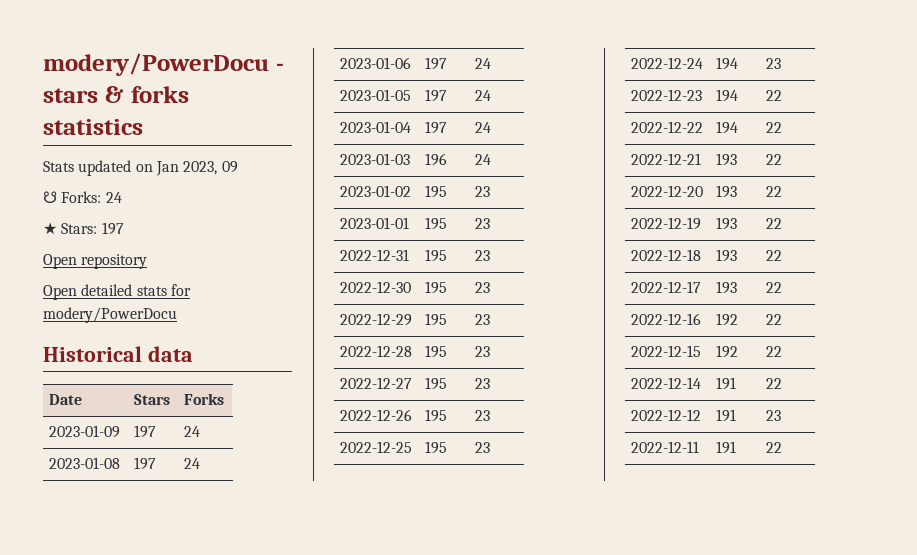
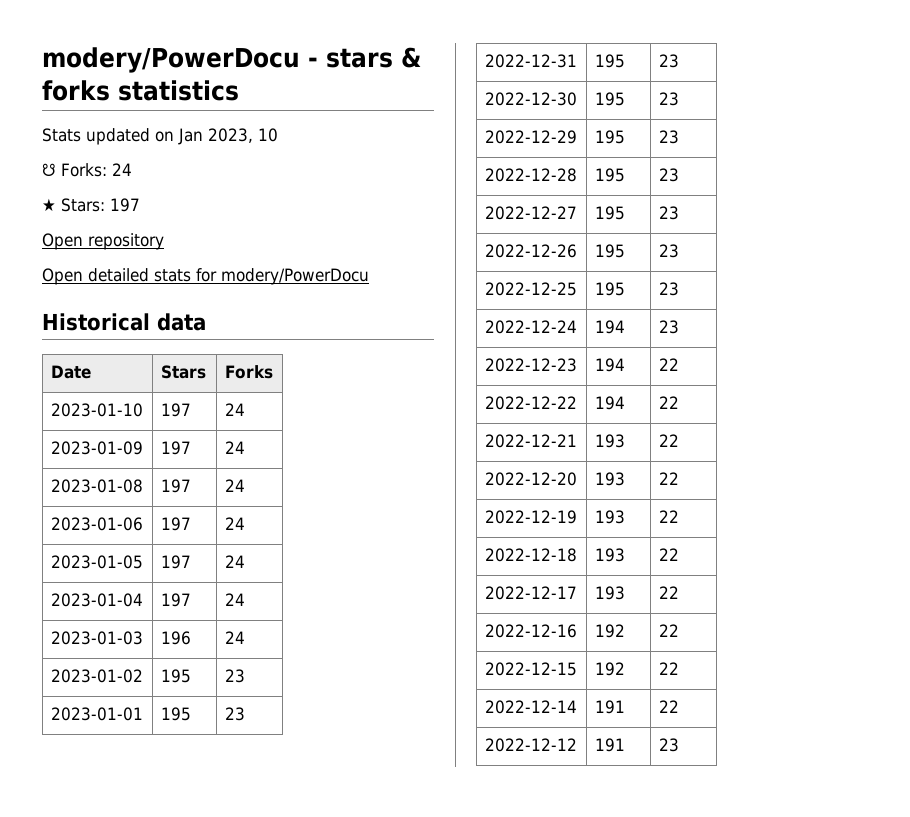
[221,161,238,173] 09 -> [258,128,278,142] 10
(225, 399) none -> [50,403,143,417] [160,403,191,417] [224,403,245,416] // 2023-01-10 | 197 | 24
[631,441,700,453] [716,441,737,454] [766,442,783,453] // 2022-12-11 | 191 | 22 -> (679, 745) none

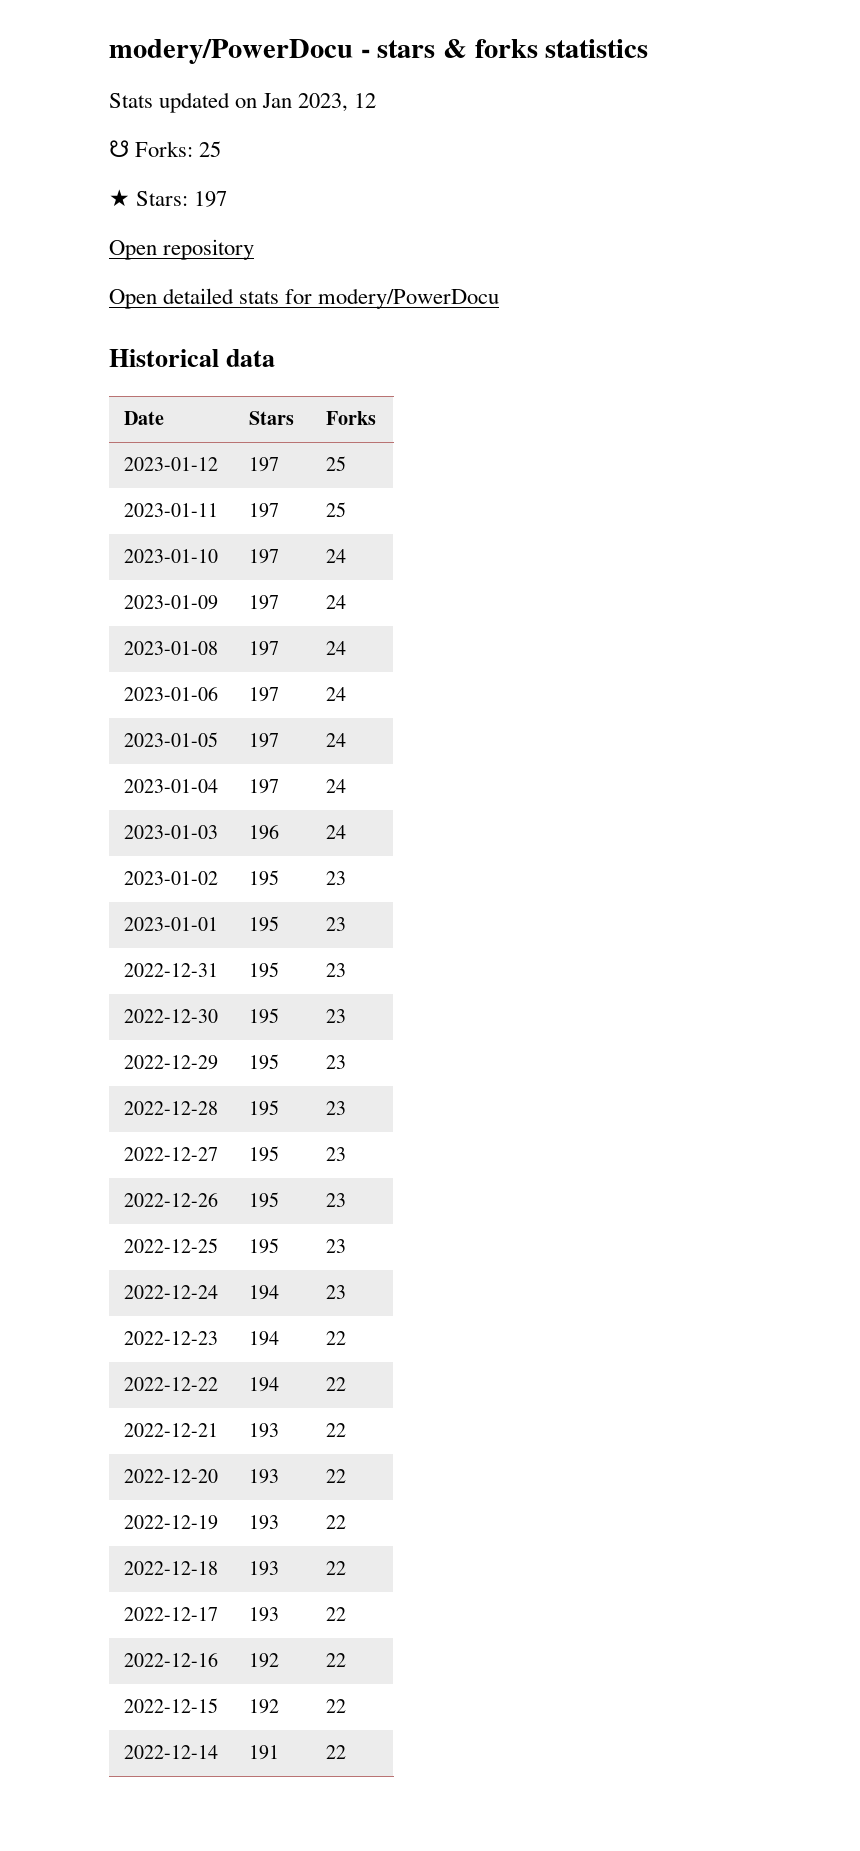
[258,128,278,142] 10 -> [354,93,377,108] 12
[112,163,132,176] 24 -> [199,141,222,157] 25
(273, 372) none -> [124,457,219,471] [249,457,280,472] [326,456,347,471] [124,503,219,517] [249,503,280,518] [326,502,347,517] // 2023-01-12 | 197 | 25 // 2023-01-11 | 197 | 25
[484,738,577,752] [594,738,625,752] [658,738,679,752] // 2022-12-12 | 191 | 23 -> (347, 1752) none

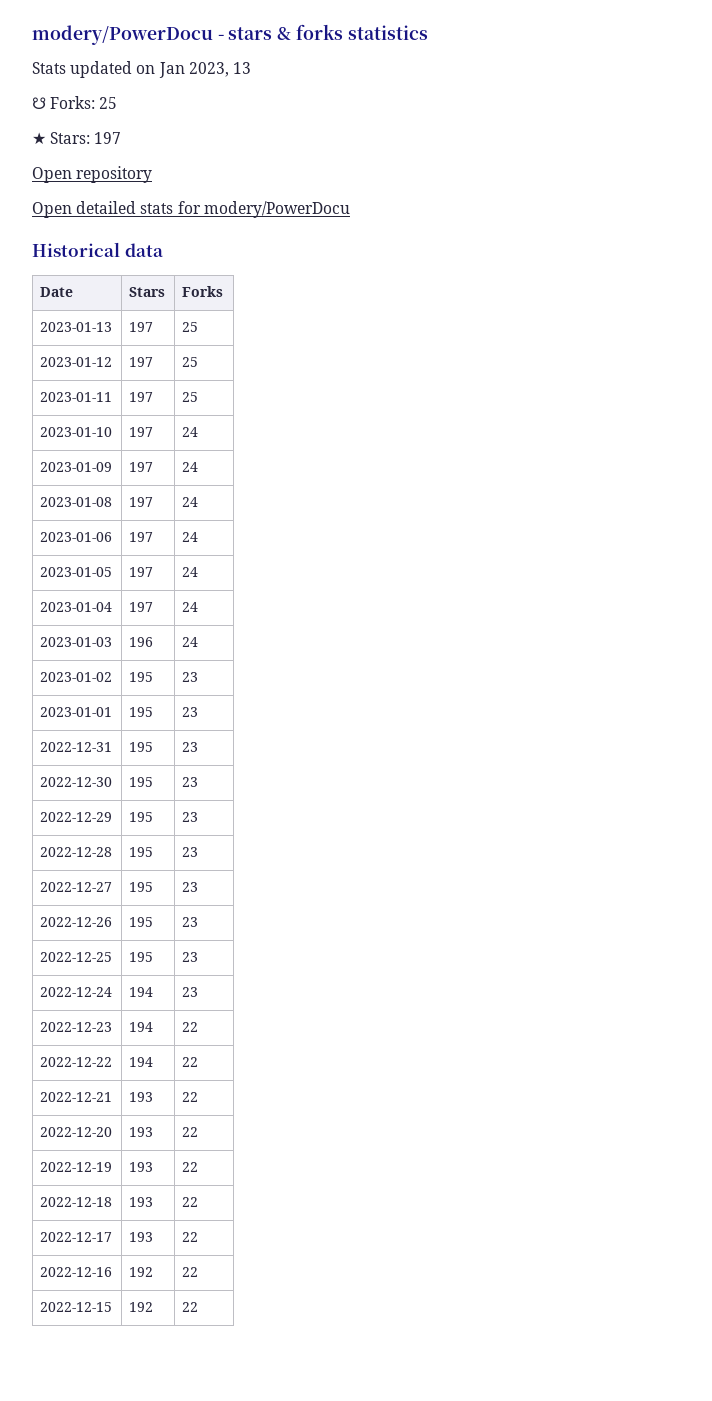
[354,93,377,108] 12 -> [232,62,251,74] 13
(377, 418) none -> [40,322,113,332] [129,322,154,332] [182,322,199,332] // 2023-01-13 | 197 | 25
[124,1745,219,1759] [249,1745,280,1760] [326,1745,347,1759] // 2022-12-14 | 191 | 22 -> (199, 1307) none

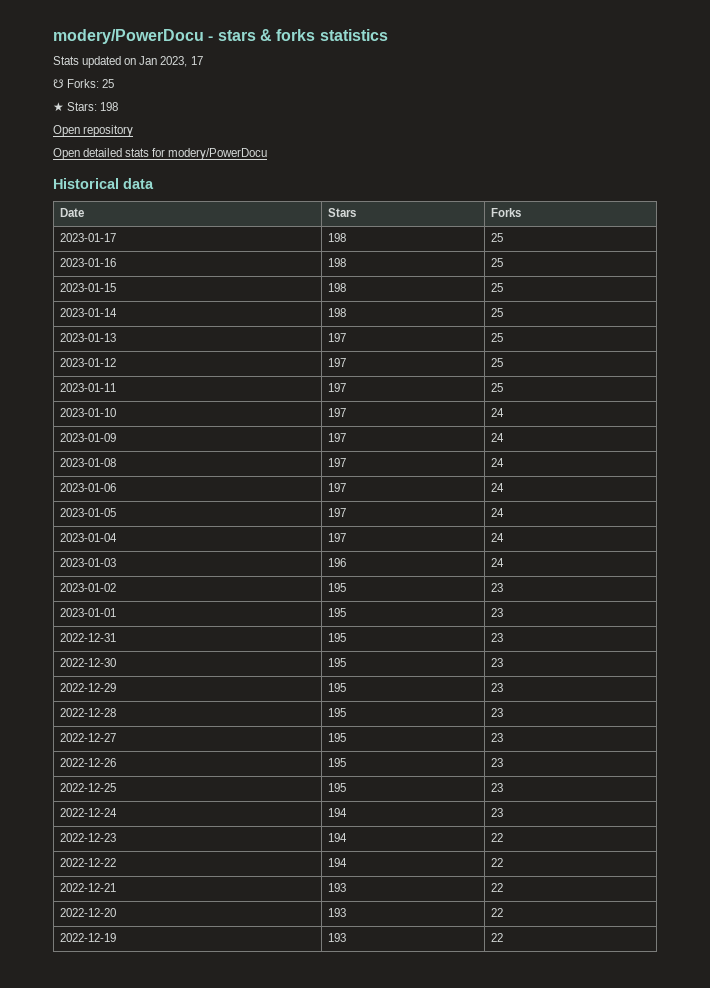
[232,62,251,74] 13 -> [190,56,203,65] 17
[94,132,122,144] 197 -> [100,102,119,111] 198
(224, 291) none -> [60,233,117,242] [328,233,347,242] [491,233,504,242] [60,258,117,267] [328,258,347,267] [491,258,504,267] [60,283,117,292] [328,283,347,292] [491,283,504,292] [60,308,118,317] [328,308,347,317] [491,308,504,317] // 2023-01-17 | 198 | 25 // 2023-01-16 | 198 | 25 // 2023-01-15 | 198 | 25 // 2023-01-14 | 198 | 25
[40,1197,113,1207] [129,1197,154,1207] [182,1197,199,1207] [40,1232,113,1242] [129,1232,154,1242] [182,1232,199,1242] [40,1267,113,1277] [129,1267,154,1277] [182,1267,199,1277] [40,1302,113,1312] [129,1302,154,1312] [182,1302,199,1312] // 2022-12-18 | 193 | 22 // 2022-12-17 | 193 | 22 // 2022-12-16 | 192 | 22 // 2022-12-15 | 192 | 22 -> (504, 937) none

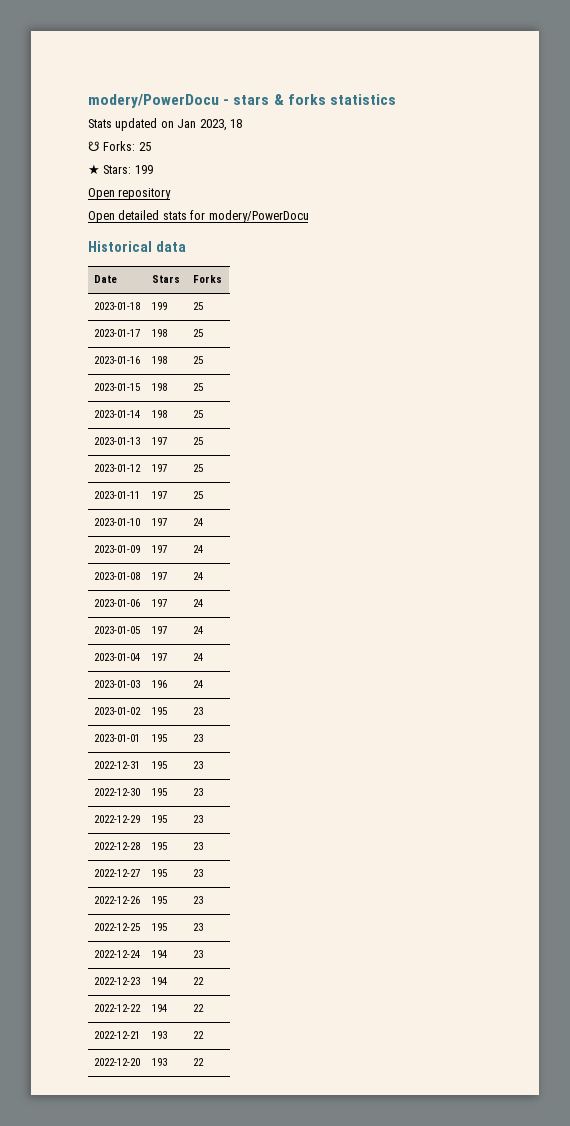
[190,56,203,65] 17 -> [229,119,242,128] 18
[100,102,119,111] 198 -> [134,165,153,174] 199
(522, 212) none -> [93,302,140,310] [151,302,167,310] [192,302,203,310] // 2023-01-18 | 199 | 25
[60,933,117,942] [328,933,347,942] [491,933,504,942] // 2022-12-19 | 193 | 22 -> (204, 1062) none

